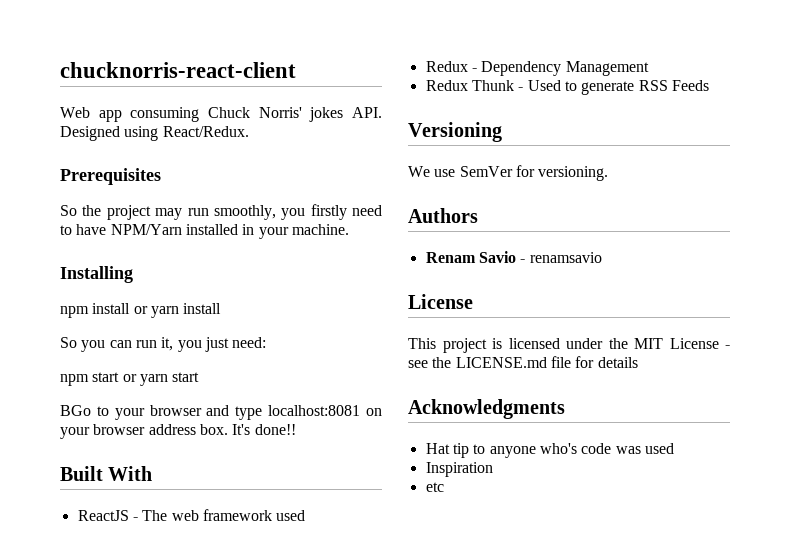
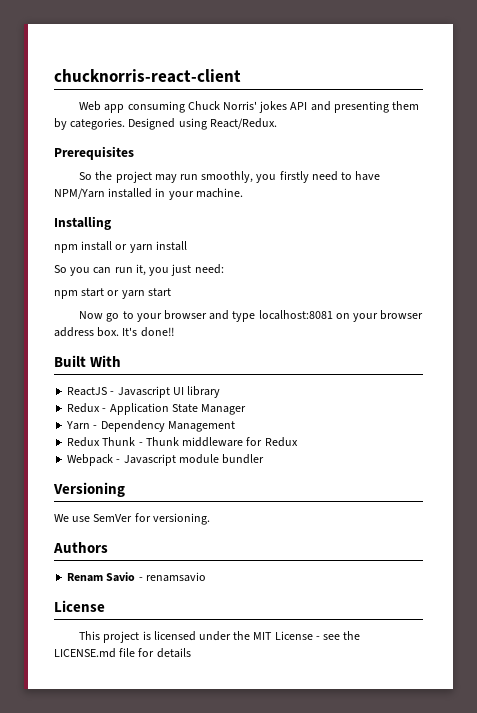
[351,107,382,118] API. -> [290,101,420,113] [54,118,126,130] API and presenting them by categories.
[60,405,91,416] BGo -> [79,311,120,322] Now go
[142,509,306,521] [425,61,468,72] The web framework used // Redux -> [117,386,221,398] [67,403,247,415] [66,421,91,430] Javascript UI library // Redux - Application State Manager // Yarn
[527,80,709,95] Used to generate RSS Feeds -> [145,437,298,447] [67,454,265,466] Thunk middleware for Redux // Webpack - Javascript module bundler
[408,399,565,419] [425,443,674,458] [425,462,493,477] [425,482,444,492] // Acknowledgments // Hat tip to anyone who's code was used // Inspiration // etc -> (191, 653) none

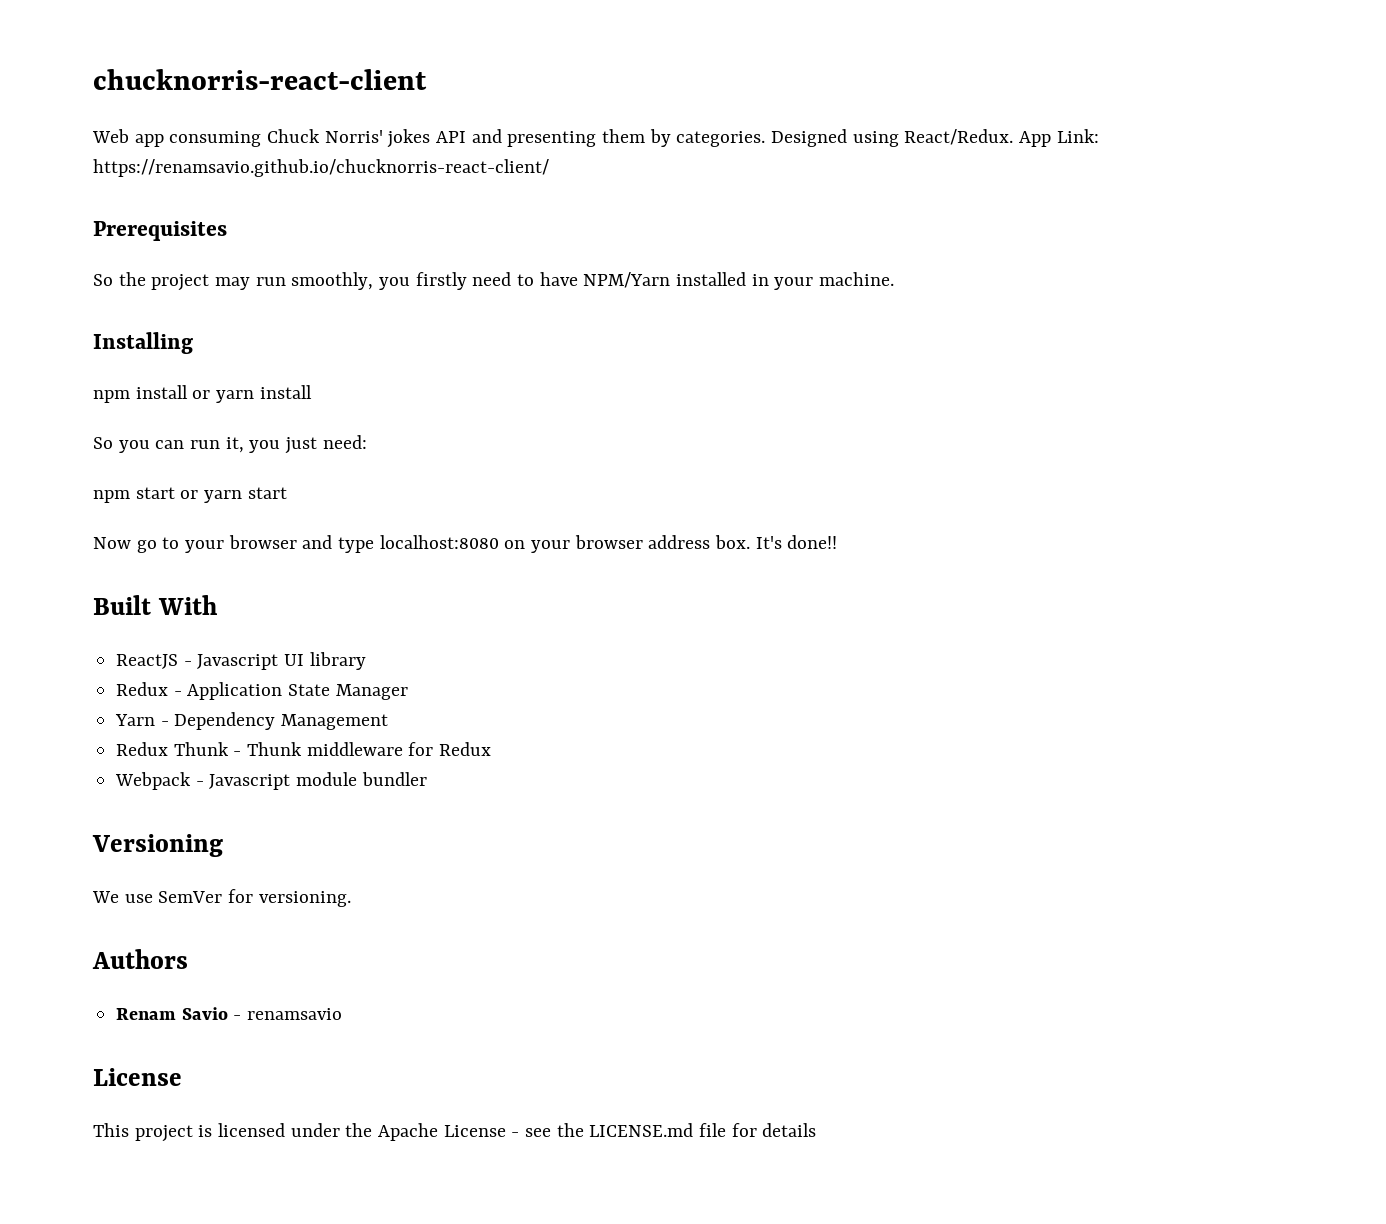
(277, 123) none -> [1019,129,1099,147] [93,159,549,177] App Link: https://renamsavio.github.io/chucknorris-react-client/
[258,310,333,320] localhost:8081 -> [379,535,499,549] localhost:8080
[253,632,273,640] MIT -> [378,1123,439,1141] Apache

